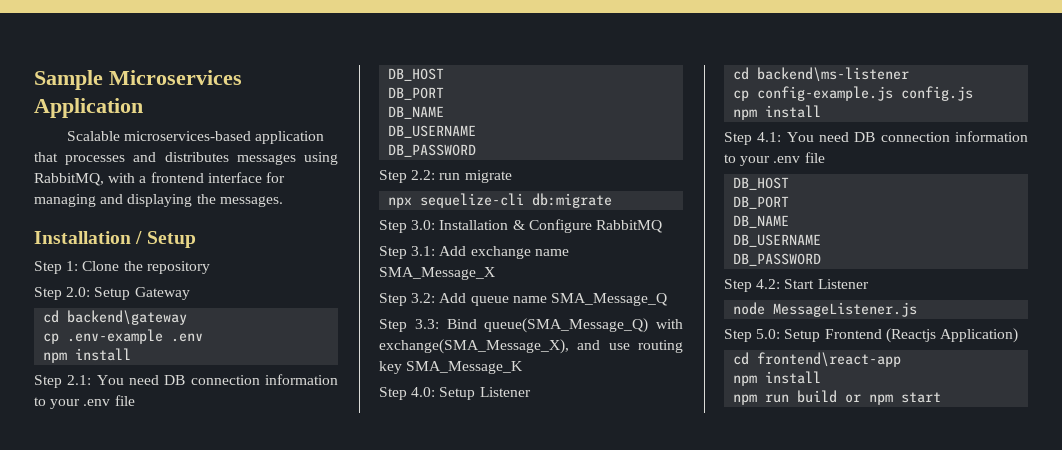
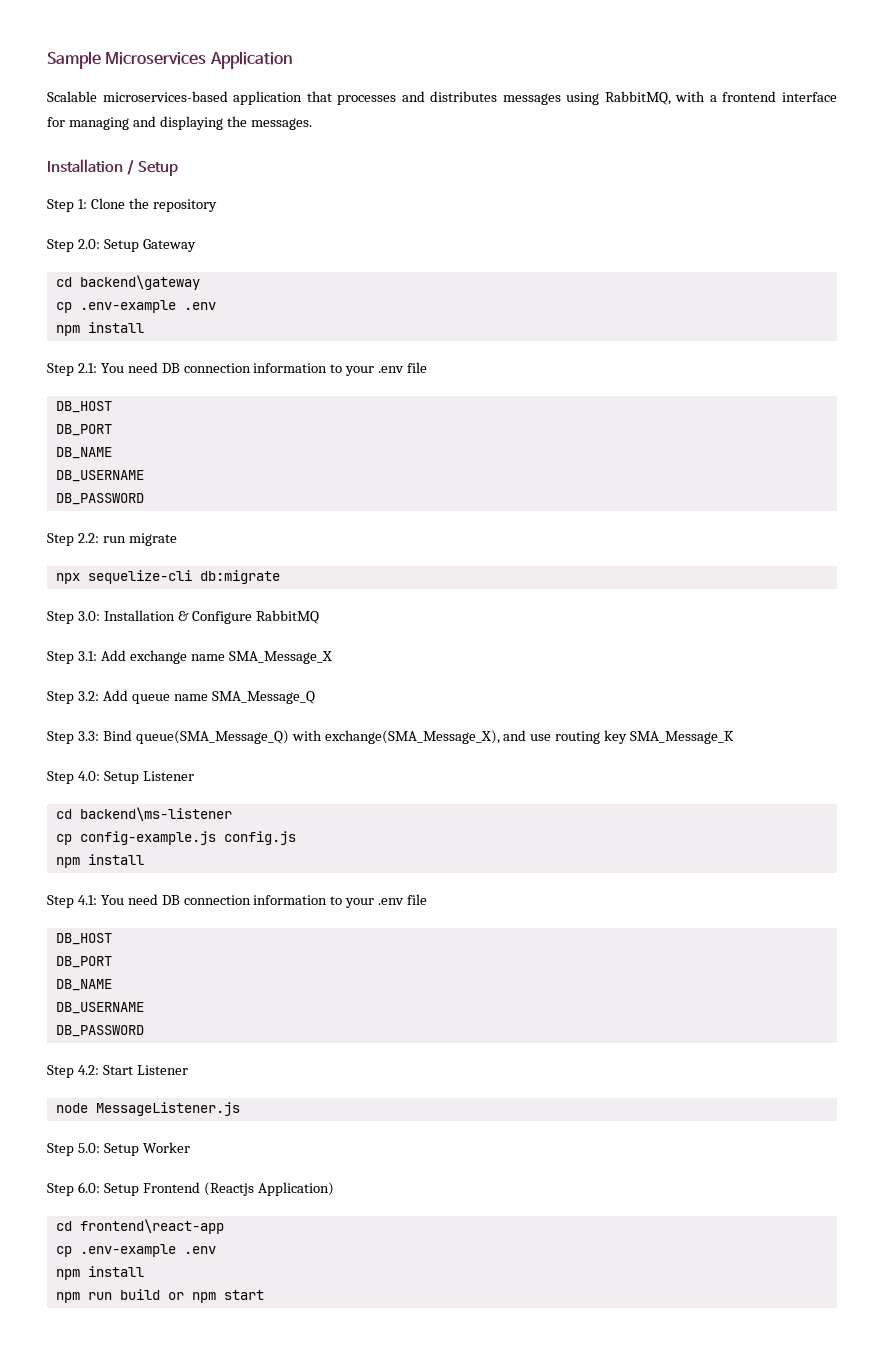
(821, 335) none -> [142,1142,190,1153] [47,1182,139,1196] Worker // Step 6.0: Setup
(902, 359) none -> [55,1244,216,1257] // cp .env-example .env

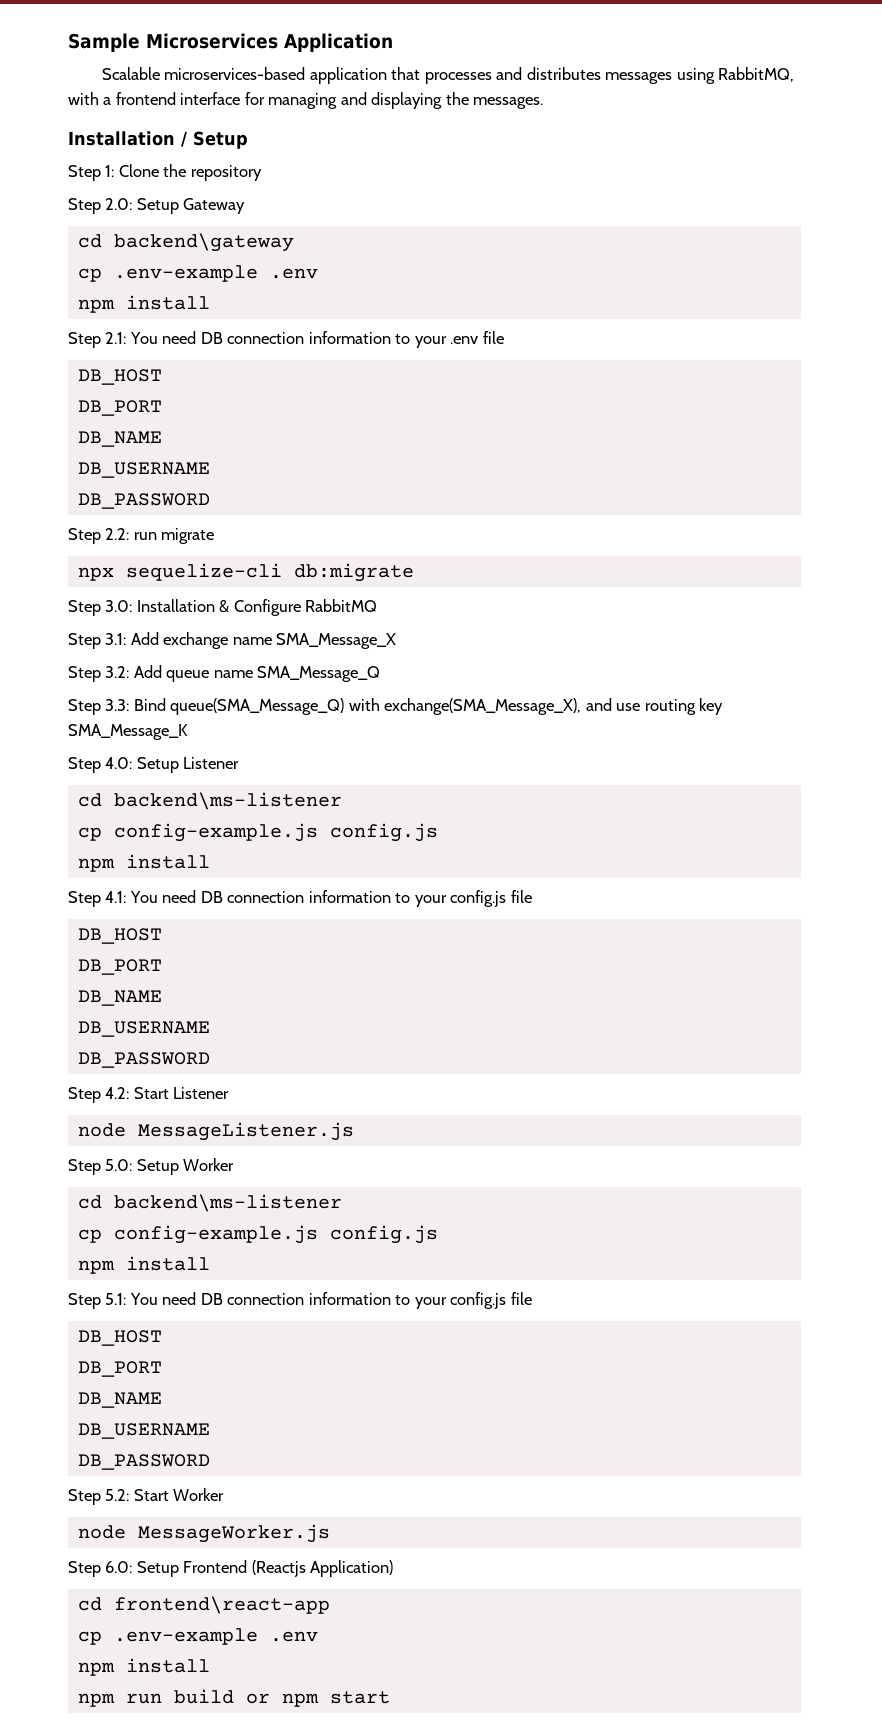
[378,898,405,905] .env -> [450,890,507,907] config.js
(190, 1147) none -> [77,1194,342,1212] [77,1225,438,1244] [77,1256,210,1274] [68,1292,532,1309] [77,1330,162,1346] [77,1361,162,1377] [77,1392,162,1408] [77,1423,210,1439] [77,1454,210,1470] [68,1488,225,1505] [77,1524,330,1543] // cd backend\ms-listener // cp config-example.js config.js // npm install // Step 5.1: You need DB connection information to your config.js file // DB_HOST // DB_PORT // DB_NAME // DB_USERNAME // DB_PASSWORD // Step 5.2: Start Worker // node MessageWorker.js

